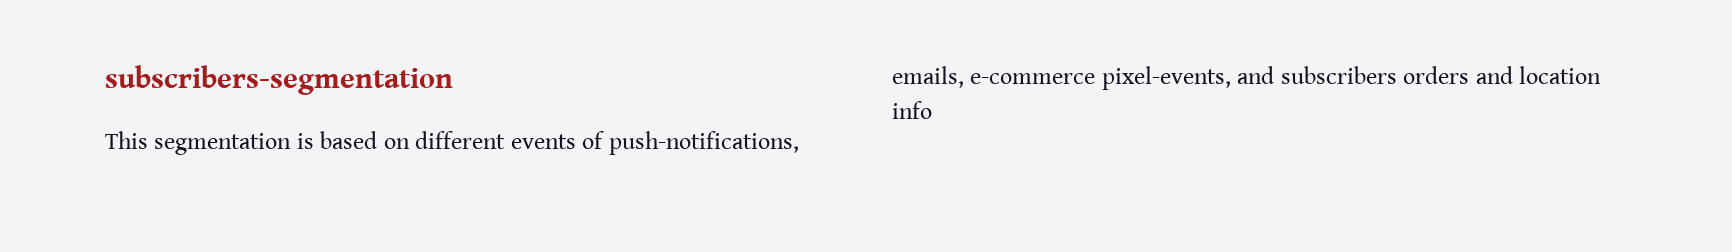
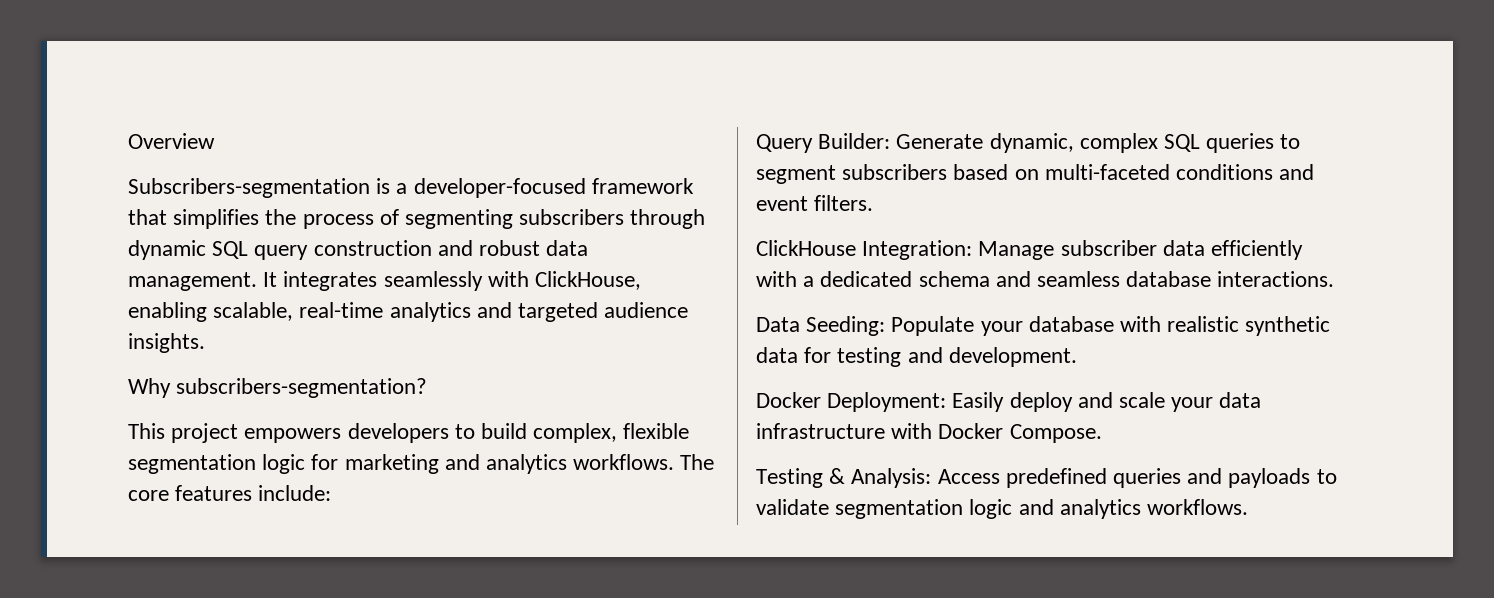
[105,65,453,95] [105,131,799,155] [892,66,1602,90] [892,101,932,119] subscribers-segmentation // This segmentation is based on different events of push-notifications, emails, e-commerce pixel-events, and subscribers orders and location info -> [128,133,215,149] [128,178,694,198] [128,209,706,229] [128,240,589,260] [128,271,642,291] [128,302,689,322] [128,333,205,353] [128,378,428,398] [128,423,690,443] [128,454,715,474] [128,485,332,501] [756,133,1301,153] [756,164,1315,184] [756,195,874,211] [756,240,1304,260] [756,271,1335,287] [756,316,1331,336] [756,347,1077,367] [756,392,1262,412] [756,423,1102,443] [756,468,1337,488] [756,499,1249,519] Overview // Subscribers-segmentation is a developer-focused framework that simplifies the process of segmenting subscribers through dynamic SQL query construction and robust data management. It integrates seamlessly with ClickHouse, enabling scalable, real-time analytics and targeted audience insights. // Why subscribers-segmentation? // This project empowers developers to build complex, flexible segmentation logic for marketing and analytics workflows. The core features include: // Query Builder: Generate dynamic, complex SQL queries to segment subscribers based on multi-faceted conditions and event filters. // ClickHouse Integration: Manage subscriber data efficiently with a dedicated schema and seamless database interactions. // Data Seeding: Populate your database with realistic synthetic data for testing and development. // Docker Deployment: Easily deploy and scale your data infrastructure with Docker Compose. // Testing & Analysis: Access predefined queries and payloads to validate segmentation logic and analytics workflows.

